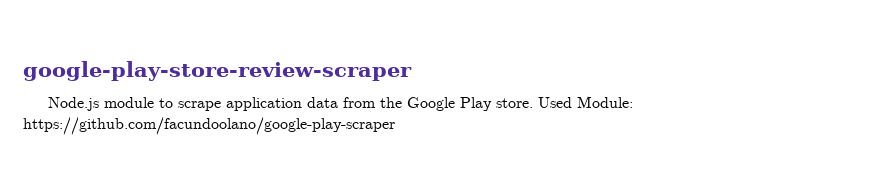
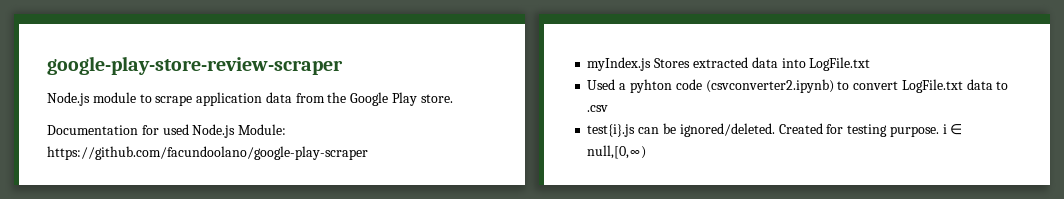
[537,96,633,108] [23,117,395,135] Used Module: https://github.com/facundoolano/google-play-scraper -> [47,124,287,138] [47,146,368,160] [587,57,871,71] [587,79,1009,93] [587,105,609,112] [587,123,963,137] [587,145,647,159] // Documentation for used Node.js Module: https://github.com/facundoolano/google-play-scraper // myIndex.js Stores extracted data into LogFile.txt // Used a pyhton code (csvconverter2.ipynb) to convert LogFile.txt data to .csv // test{i}.js can be ignored/deleted. Created for testing purpose. i ∈ null,[0,∞)

